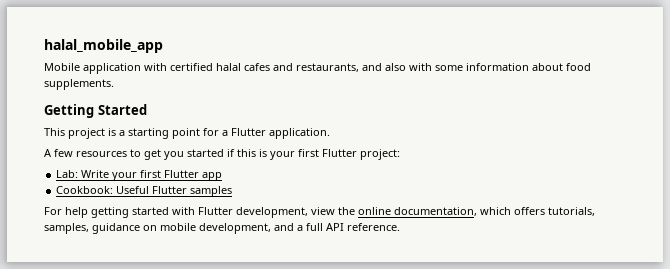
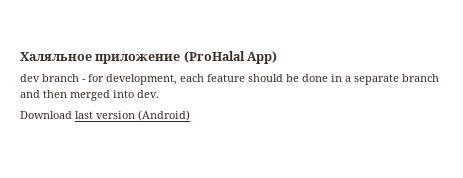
[44,39,163,53] [44,63,591,74] [44,79,114,90] [44,104,147,118] [44,128,330,139] [44,149,400,160] [56,170,223,181] [56,186,233,197] [44,207,595,218] [44,223,400,234] halal_mobile_app // Mobile application with certified halal cafes and restaurants, and also with some information about food supplements. // Getting Started // This project is a starting point for a Flutter application. // A few resources to get you started if this is your first Flutter project: // Lab: Write your first Flutter app // Cookbook: Useful Flutter samples // For help getting started with Flutter development, view the online documentation, which offers tutorials, samples, guidance on mobile development, and a full API reference. -> [20,51,278,64] [20,74,439,85] [20,90,159,101] [20,110,190,121] Халяльное приложение (ProHalal App) // dev branch - for development, each feature should be done in a separate branch and then merged into dev. // Download last version (Android)

